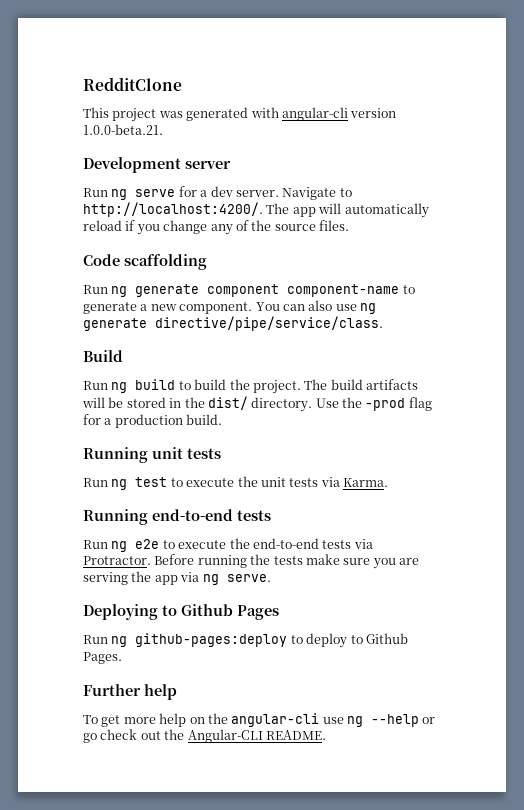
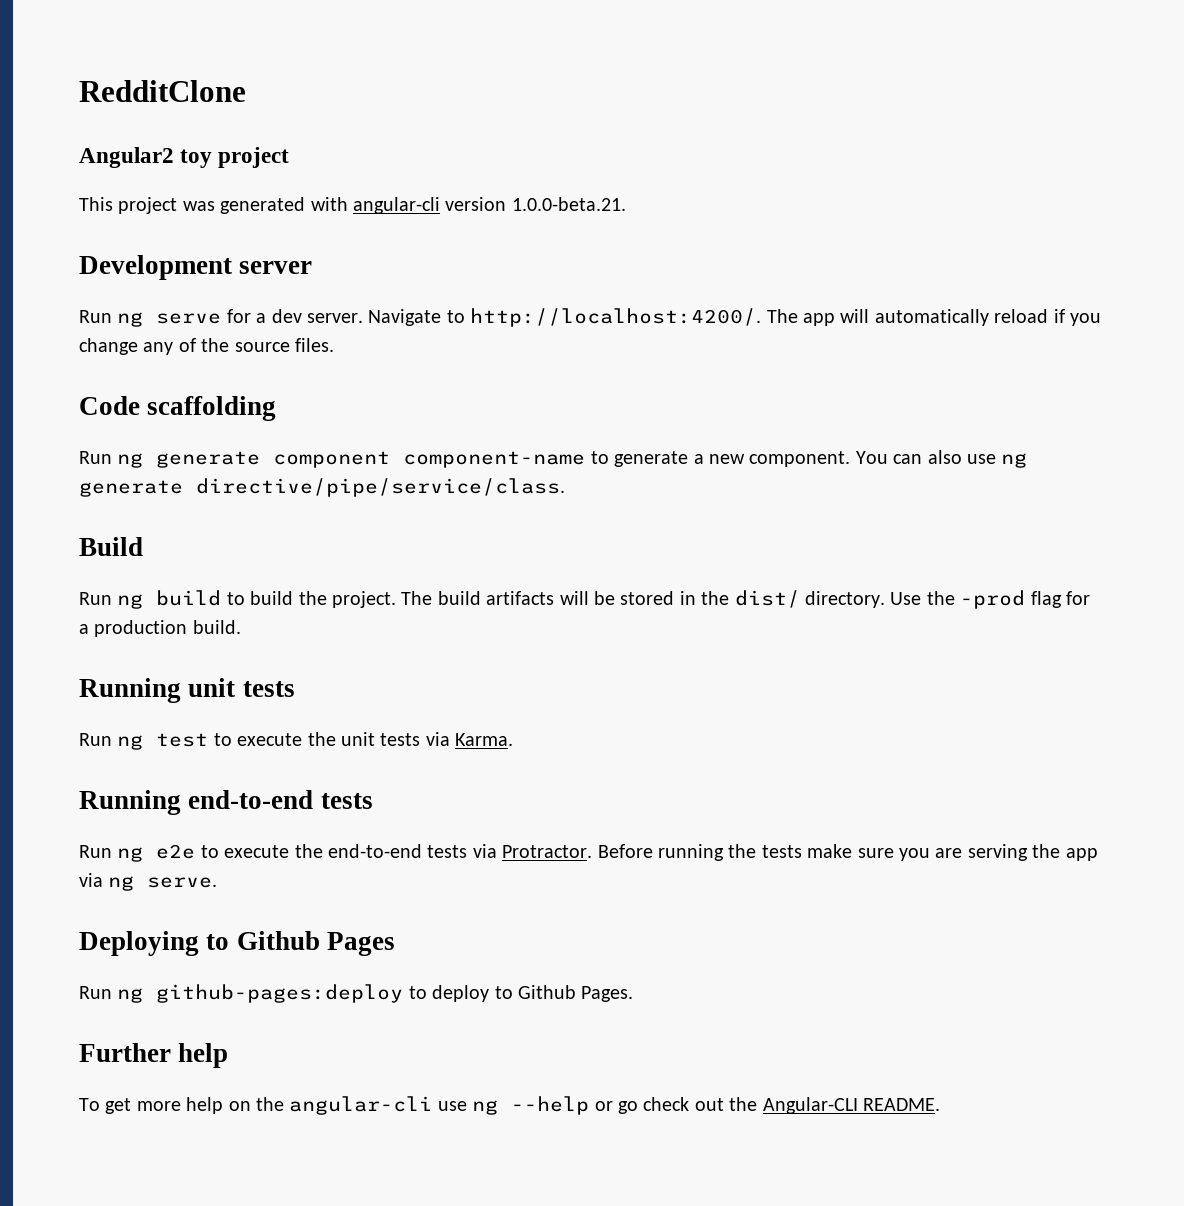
(182, 84) none -> [79,147,290,168] // Angular2 toy project

